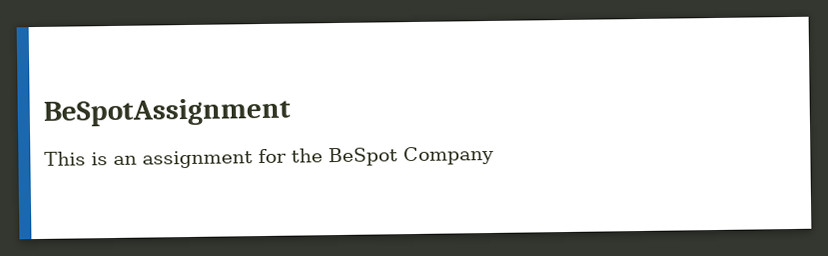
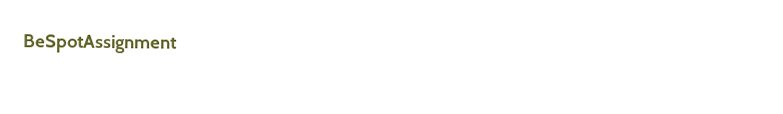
[44,145,494,169] // This is an assignment for the BeSpot Company -> (177, 44) none

